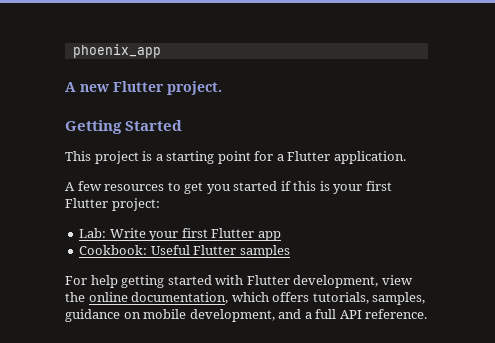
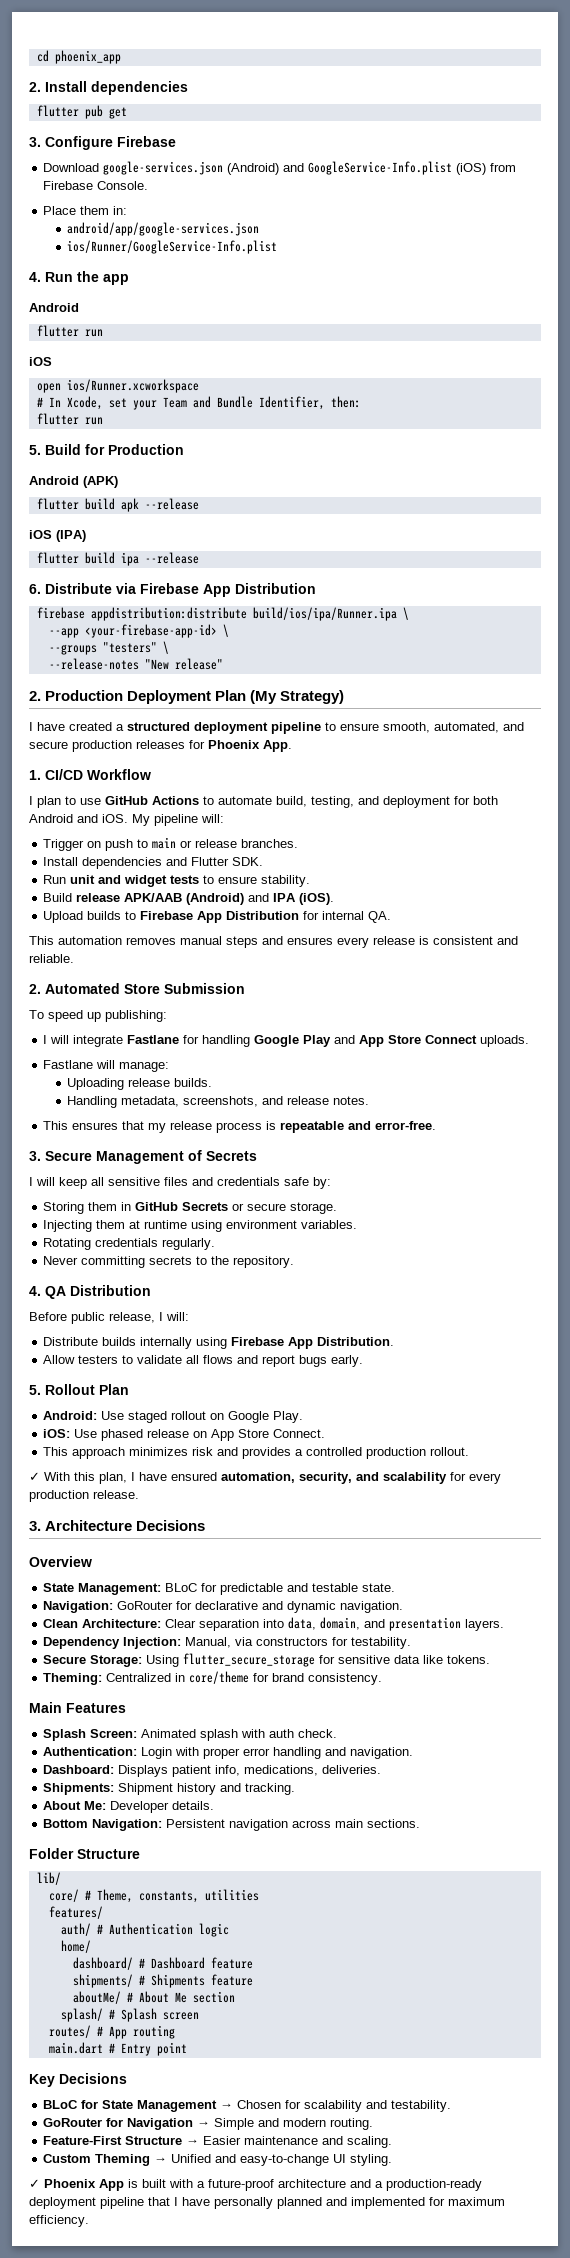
(72, 51) none -> [36,50,49,62] cd
[65,81,222,95] [65,120,183,134] [65,151,406,164] [65,181,392,194] [65,198,160,211] [79,228,281,241] [79,245,290,258] [65,275,413,288] [65,292,426,305] [65,309,428,322] A new Flutter project. // Getting Started // This project is a starting point for a Flutter application. // A few resources to get you started if this is your first Flutter project: // Lab: Write your first Flutter app // Cookbook: Useful Flutter samples // For help getting started with Flutter development, view the online documentation, which offers tutorials, samples, guidance on mobile development, and a full API reference. -> [29,81,188,95] [36,105,127,119] [29,136,176,150] [43,161,517,175] [43,181,149,190] [43,206,128,215] [67,222,260,236] [67,240,278,254] [29,271,129,285] [29,303,79,312] [36,325,103,337] [29,357,52,366] [36,379,199,393] [36,396,361,410] [36,413,103,425] [29,444,184,455] [29,476,118,488] [36,498,199,512] [29,530,86,542] [36,552,199,566] [29,583,316,597] [36,607,409,621] [48,624,229,638] [48,641,169,655] [48,658,223,670] [29,690,345,704] [29,722,524,734] [29,740,292,752] [29,769,151,780] [29,796,498,808] [29,814,224,826] [43,837,299,851] [43,857,264,869] [43,875,311,887] [43,893,335,905] [43,911,392,923] [29,936,518,948] [29,954,74,963] [29,983,245,994] [29,1010,167,1022] [43,1035,530,1047] [43,1060,170,1072] [67,1078,213,1090] [67,1096,370,1108] [43,1121,437,1133] [29,1150,257,1164] [29,1177,331,1189] [43,1202,338,1214] [43,1220,358,1232] [43,1238,216,1250] [43,1256,295,1268] [29,1285,151,1299] [29,1312,189,1324] [43,1337,395,1349] [43,1355,364,1367] [29,1384,129,1395] [43,1411,304,1423] [43,1429,326,1441] [43,1447,470,1459] [29,1472,501,1484] [29,1490,139,1502] [29,1520,206,1531] [29,1556,92,1567] [43,1583,396,1595] [43,1601,404,1613] [43,1617,505,1631] [43,1637,412,1649] [43,1653,491,1667] [43,1671,383,1685] [29,1702,126,1713] [43,1729,338,1741] [43,1747,414,1759] [43,1765,382,1777] [43,1783,296,1795] [43,1801,215,1813] [43,1819,421,1831] [29,1848,140,1859] [36,1872,61,1885] [48,1889,259,1903] [48,1906,103,1919] [60,1923,229,1937] [60,1940,91,1953] [72,1957,253,1970] [72,1974,253,1988] [72,1991,235,2004] [60,2008,199,2022] [48,2025,175,2039] [48,2042,187,2056] [29,2073,127,2087] [43,2100,452,2112] [43,2118,374,2130] [43,2136,393,2148] [43,2154,393,2166] [29,2179,482,2191] [29,2197,505,2209] [29,2215,89,2227] 2. Install dependencies // flutter pub get // 3. Configure Firebase // Download google-services.json (Android) and GoogleService-Info.plist (iOS) from Firebase Console. // Place them in: // android/app/google-services.json // ios/Runner/GoogleService-Info.plist // 4. Run the app // Android // flutter run // iOS // open ios/Runner.xcworkspace // # In Xcode, set your Team and Bundle Identifier, then: // flutter run // 5. Build for Production // Android (APK) // flutter build apk --release // iOS (IPA) // flutter build ipa --release // 6. Distribute via Firebase App Distribution // firebase appdistribution:distribute build/ios/ipa/Runner.ipa \ // --app <your-firebase-app-id> \ // --groups "testers" \ // --release-notes "New release" // 2. Production Deployment Plan (My Strategy) // I have created a structured deployment pipeline to ensure smooth, automated, and secure production releases for Phoenix App. // 1. CI/CD Workflow // I plan to use GitHub Actions to automate build, testing, and deployment for both Android and iOS. My pipeline will: // Trigger on push to main or release branches. // Install dependencies and Flutter SDK. // Run unit and widget tests to ensure stability. // Build release APK/AAB (Android) and IPA (iOS). // Upload builds to Firebase App Distribution for internal QA. // This automation removes manual steps and ensures every release is consistent and reliable. // 2. Automated Store Submission // To speed up publishing: // I will integrate Fastlane for handling Google Play and App Store Connect uploads. // Fastlane will manage: // Uploading release builds. // Handling metadata, screenshots, and release notes. // This ensures that my release process is repeatable and error-free. // 3. Secure Management of Secrets // I will keep all sensitive files and credentials safe by: // Storing them in GitHub Secrets or secure storage. // Injecting them at runtime using environment variables. // Rotating credentials regularly. // Never committing secrets to the repository. // 4. QA Distribution // Before public release, I will: // Distribute builds internally using Firebase App Distribution. // Allow testers to validate all flows and report bugs early. // 5. Rollout Plan // Android: Use staged rollout on Google Play. // iOS: Use phased release on App Store Connect. // This approach minimizes risk and provides a controlled production rollout. // ✓ With this plan, I have ensured automation, security, and scalability for every production release. // 3. Architecture Decisions // Overview // State Management: BLoC for predictable and testable state. // Navigation: GoRouter for declarative and dynamic navigation. // Clean Architecture: Clear separation into data, domain, and presentation layers. // Dependency Injection: Manual, via constructors for testability. // Secure Storage: Using flutter_secure_storage for sensitive data like tokens. // Theming: Centralized in core/theme for brand consistency. // Main Features // Splash Screen: Animated splash with auth check. // Authentication: Login with proper error handling and navigation. // Dashboard: Displays patient info, medications, deliveries. // Shipments: Shipment history and tracking. // About Me: Developer details. // Bottom Navigation: Persistent navigation across main sections. // Folder Structure // lib/ // core/ # Theme, constants, utilities // features/ // auth/ # Authentication logic // home/ // dashboard/ # Dashboard feature // shipments/ # Shipments feature // aboutMe/ # About Me section // splash/ # Splash screen // routes/ # App routing // main.dart # Entry point // Key Decisions // BLoC for State Management → Chosen for scalability and testability. // GoRouter for Navigation → Simple and modern routing. // Feature-First Structure → Easier maintenance and scaling. // Custom Theming → Unified and easy-to-change UI styling. // ✓ Phoenix App is built with a future-proof architecture and a production-ready deployment pipeline that I have personally planned and implemented for maximum efficiency.

